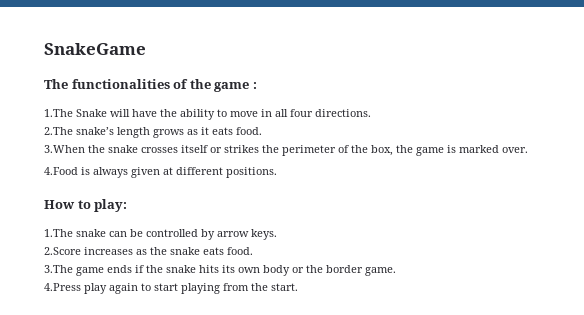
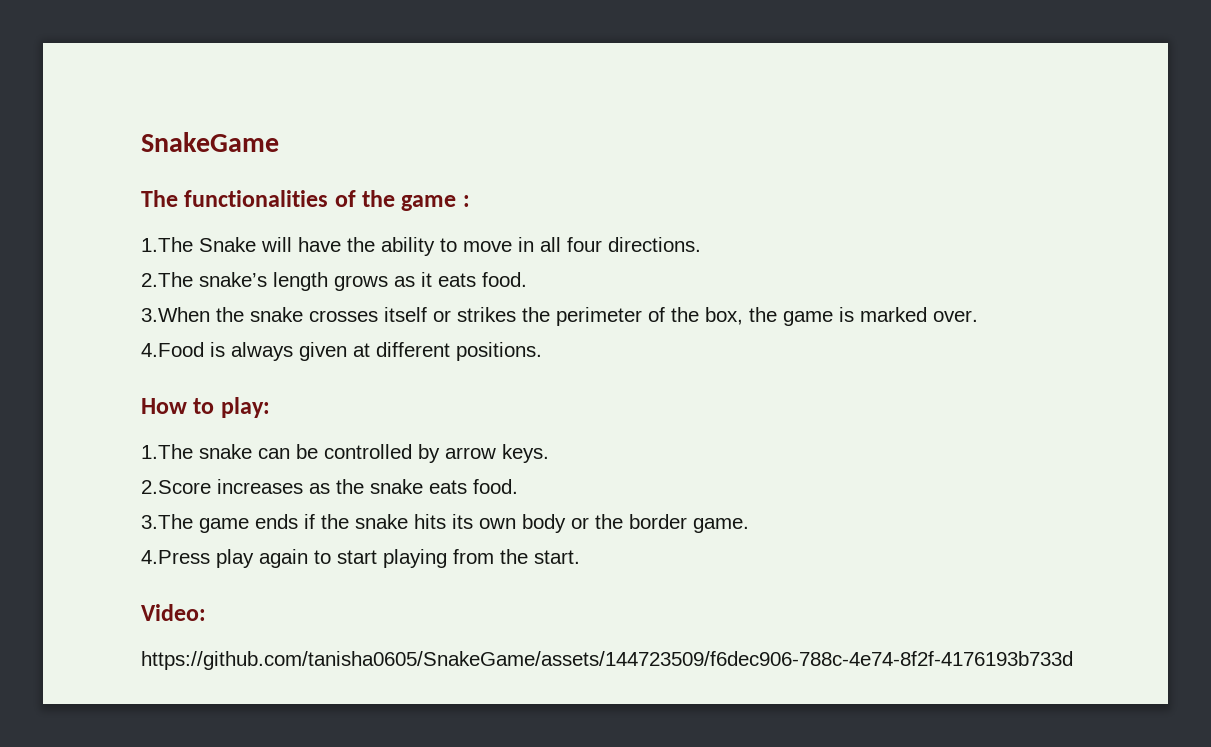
(298, 287) none -> [141,604,206,621] [141,651,1073,670] // Video: // https://github.com/tanisha0605/SnakeGame/assets/144723509/f6dec906-788c-4e74-8f2f-4176193b733d

